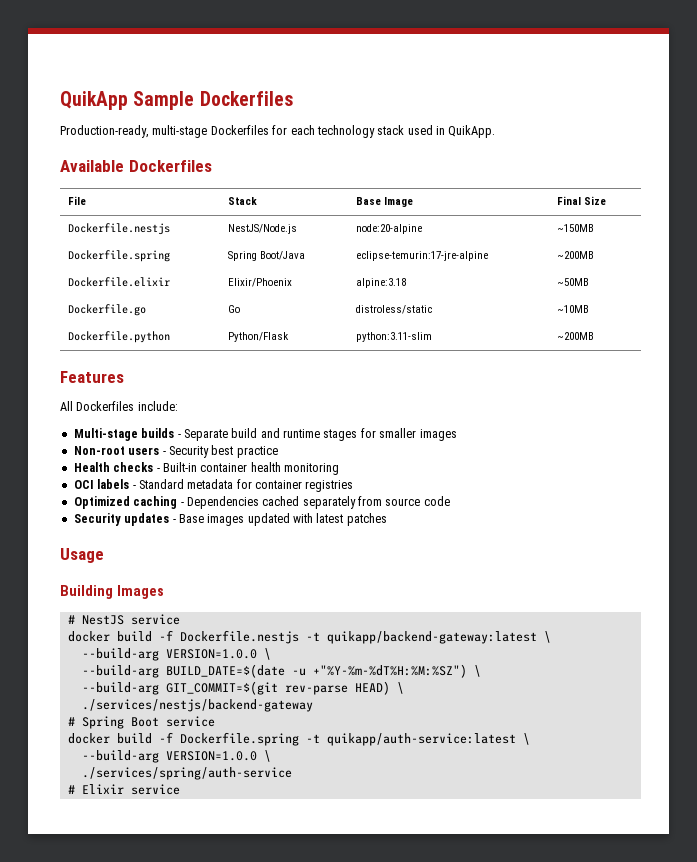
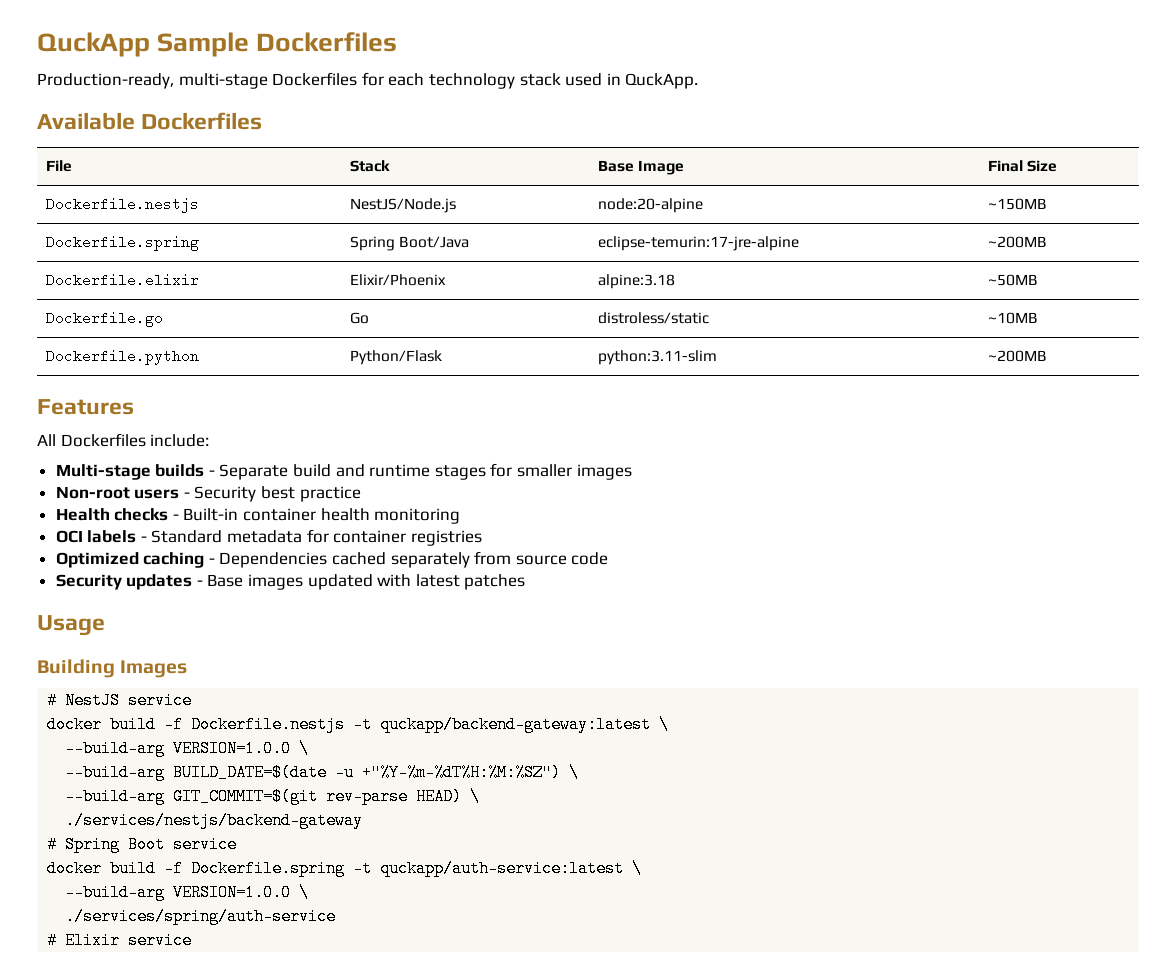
[60,91,128,110] QuikApp -> [37,32,150,57] QuckApp
[448,125,496,138] QuikApp. -> [625,73,699,89] QuckApp.
[326,631,537,644] quikapp/backend-gateway:latest -> [380,716,652,733] quckapp/backend-gateway:latest
[326,733,516,746] quikapp/auth-service:latest -> [380,860,625,877] quckapp/auth-service:latest

